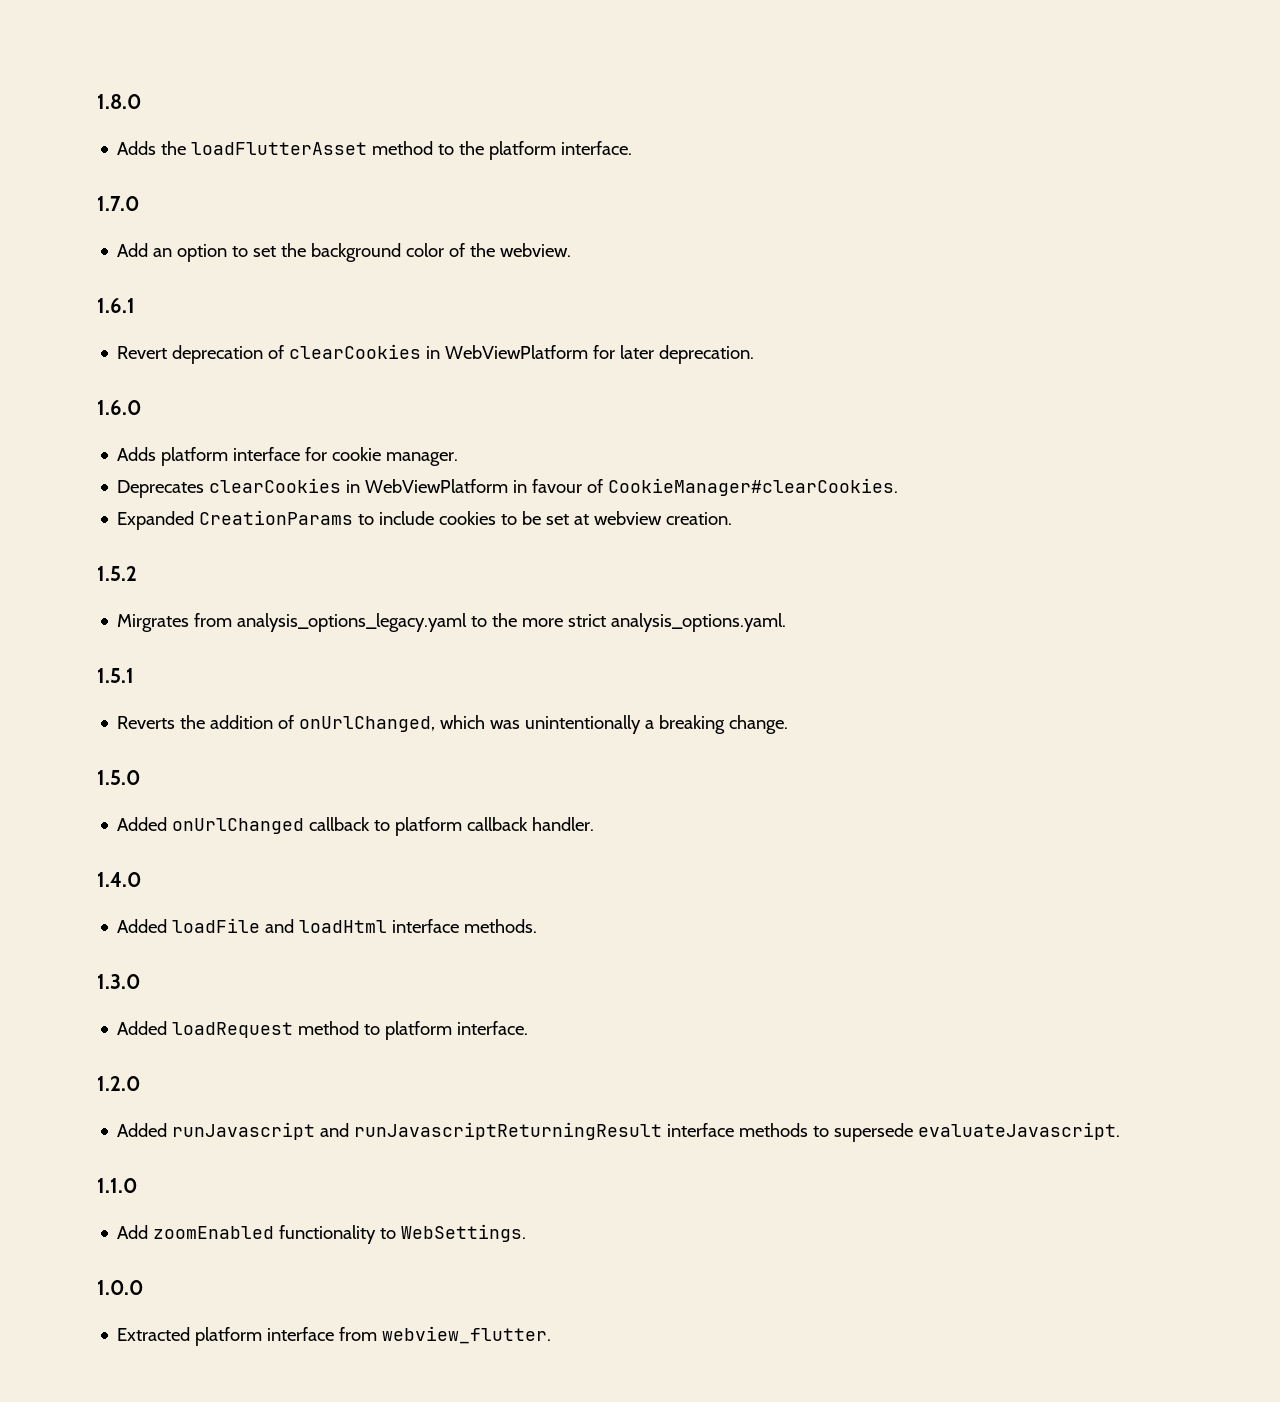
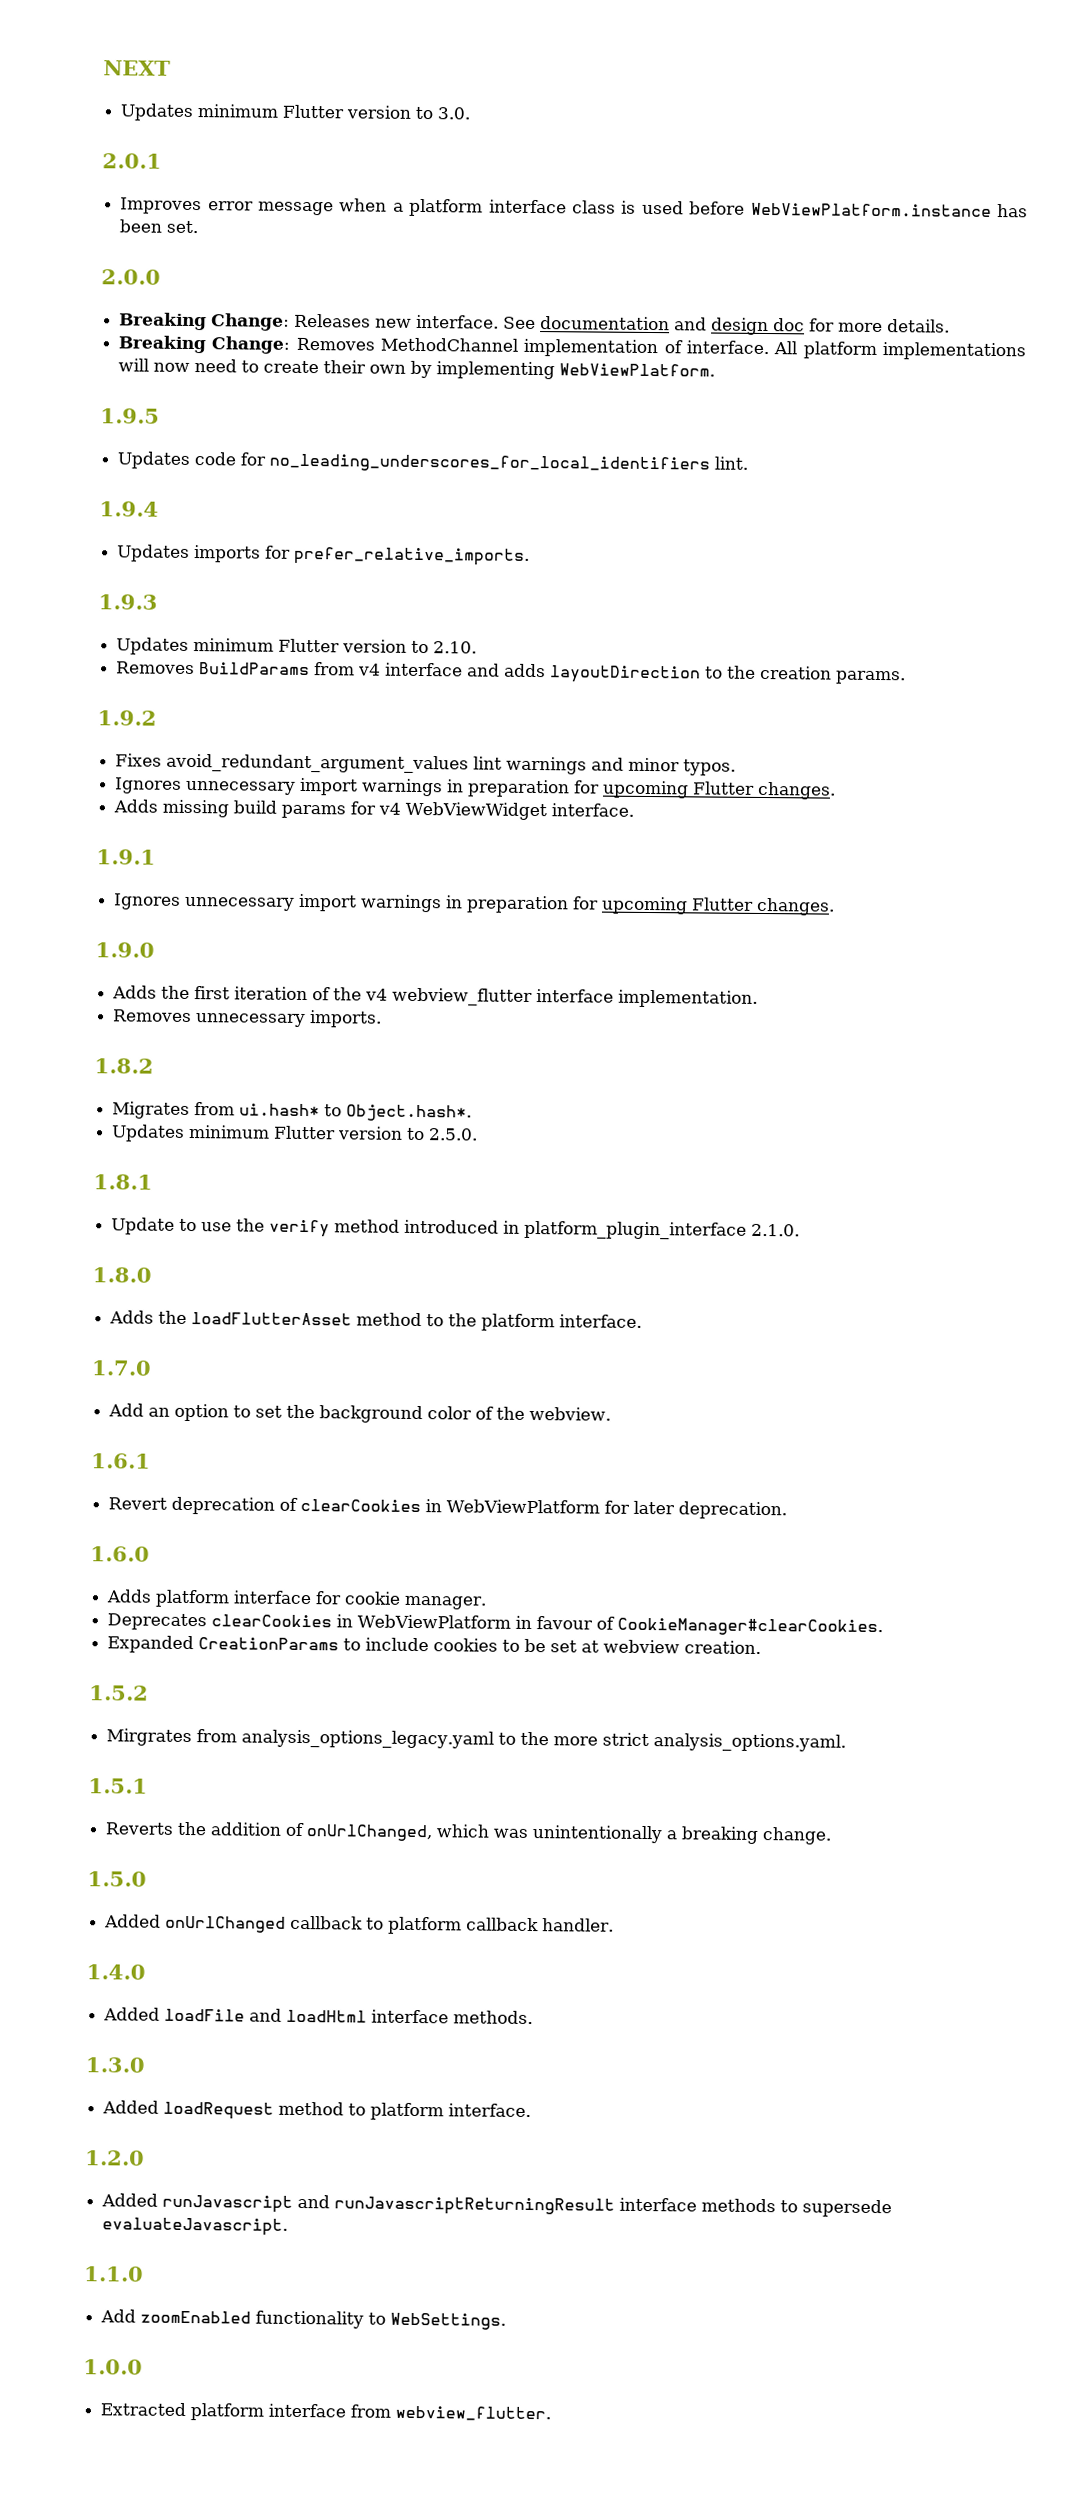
(97, 101) none -> [103,60,171,76] [120,103,471,122] [102,153,162,169] [120,197,1029,218] [119,219,199,234] [101,269,161,285] [119,312,951,336] [118,335,1027,361] [118,358,716,380] [100,408,160,424] [117,451,749,474] [99,501,159,517] [117,544,531,566] [98,594,158,610] [116,637,478,655] [116,661,907,685] [97,710,157,726] [115,753,737,776] [114,777,837,800] [113,799,635,821] [96,849,156,865] [113,893,836,916] [95,942,155,958] [112,985,759,1008] [113,1009,383,1028] [94,1058,154,1074] [112,1101,473,1122] [111,1124,479,1142] [93,1174,153,1190] [111,1217,801,1240] NEXT // Updates minimum Flutter version to 3.0. // 2.0.1 // Improves error message when a platform interface class is used before WebViewPlatform.instance has been set. // 2.0.0 // Breaking Change: Releases new interface. See documentation and design doc for more details. // Breaking Change: Removes MethodChannel implementation of interface. All platform implementations will now need to create their own by implementing WebViewPlatform. // 1.9.5 // Updates code for no_leading_underscores_for_local_identifiers lint. // 1.9.4 // Updates imports for prefer_relative_imports. // 1.9.3 // Updates minimum Flutter version to 2.10. // Removes BuildParams from v4 interface and adds layoutDirection to the creation params. // 1.9.2 // Fixes avoid_redundant_argument_values lint warnings and minor typos. // Ignores unnecessary import warnings in preparation for upcoming Flutter changes. // Adds missing build params for v4 WebViewWidget interface. // 1.9.1 // Ignores unnecessary import warnings in preparation for upcoming Flutter changes. // 1.9.0 // Adds the first iteration of the v4 webview_flutter interface implementation. // Removes unnecessary imports. // 1.8.2 // Migrates from ui.hash* to Object.hash*. // Updates minimum Flutter version to 2.5.0. // 1.8.1 // Update to use the verify method introduced in platform_plugin_interface 2.1.0. //

